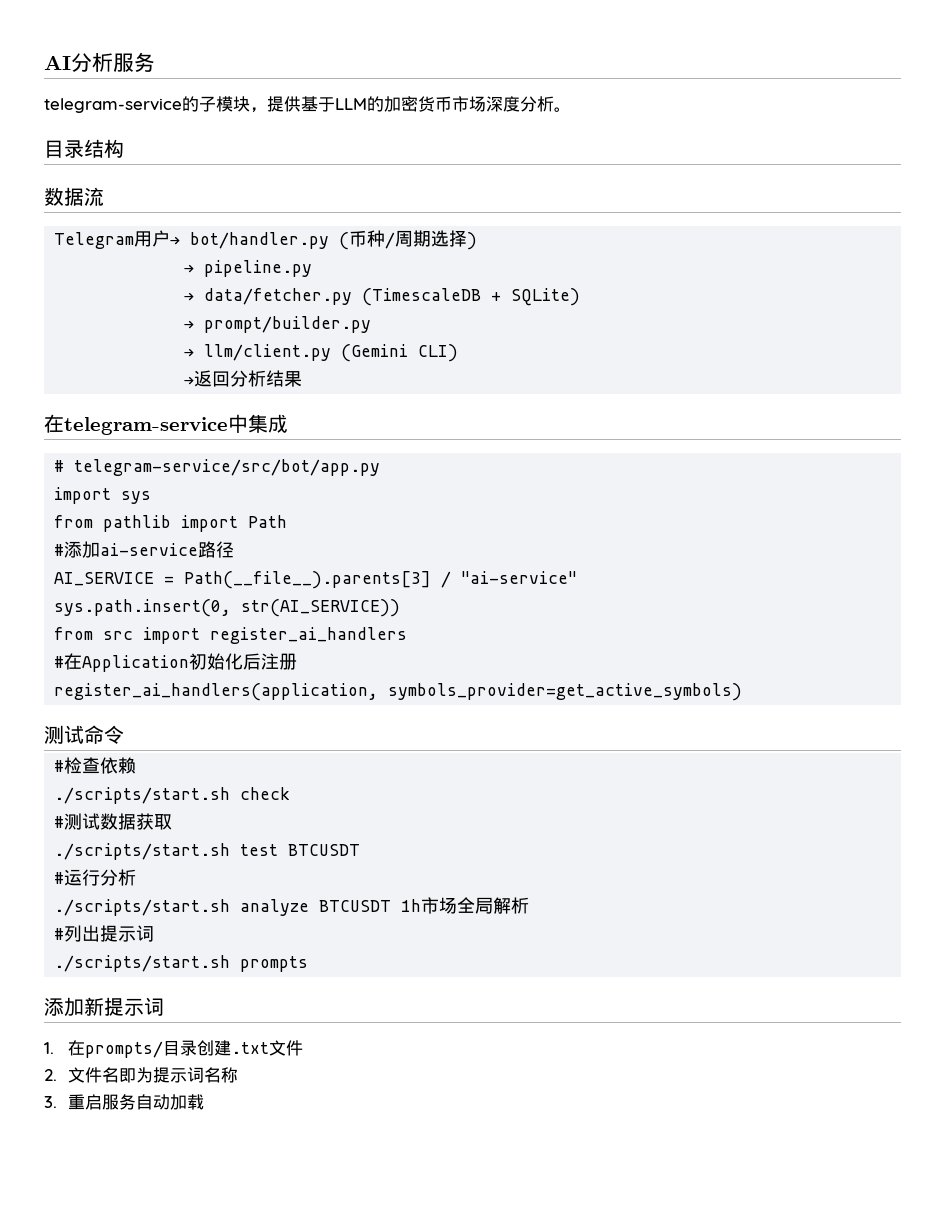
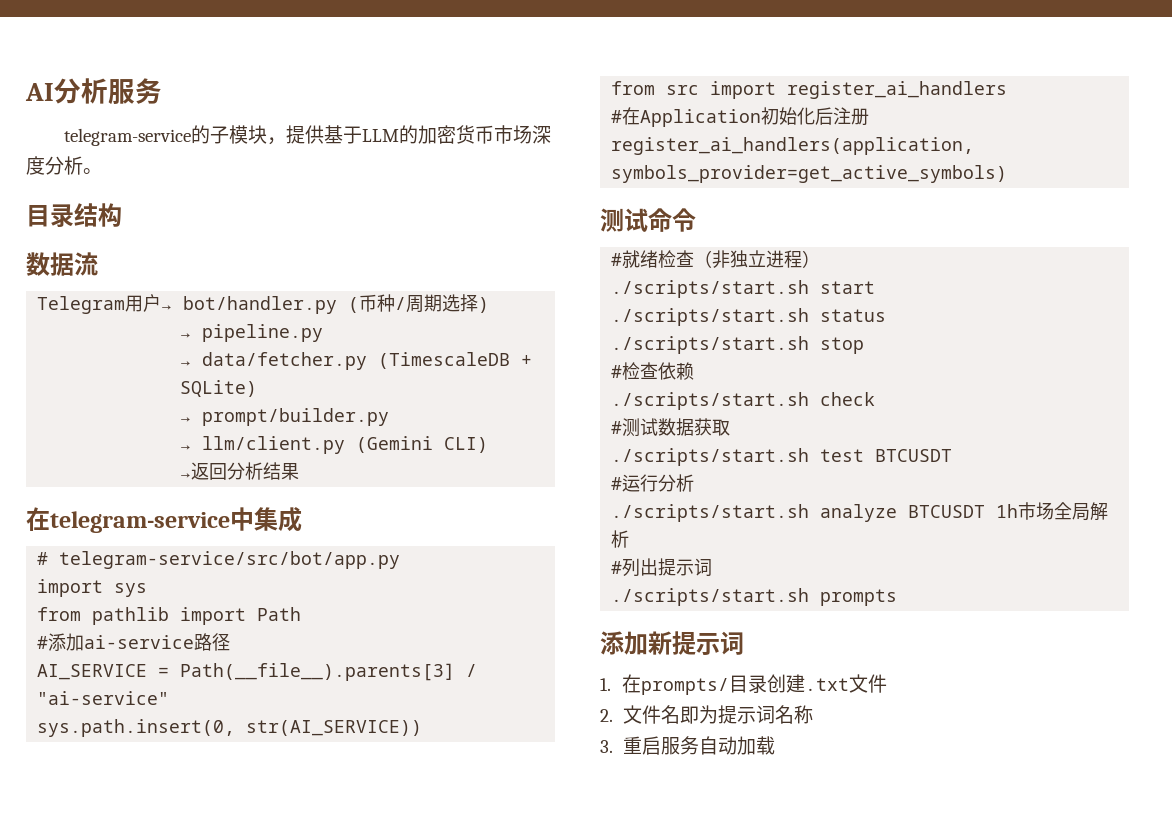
(124, 734) none -> [611,250,821,268] [611,280,876,298] [611,308,887,326] [611,336,865,354] // #就绪检查（非独立进程） // ./scripts/start.sh start // ./scripts/start.sh status // ./scripts/start.sh stop

